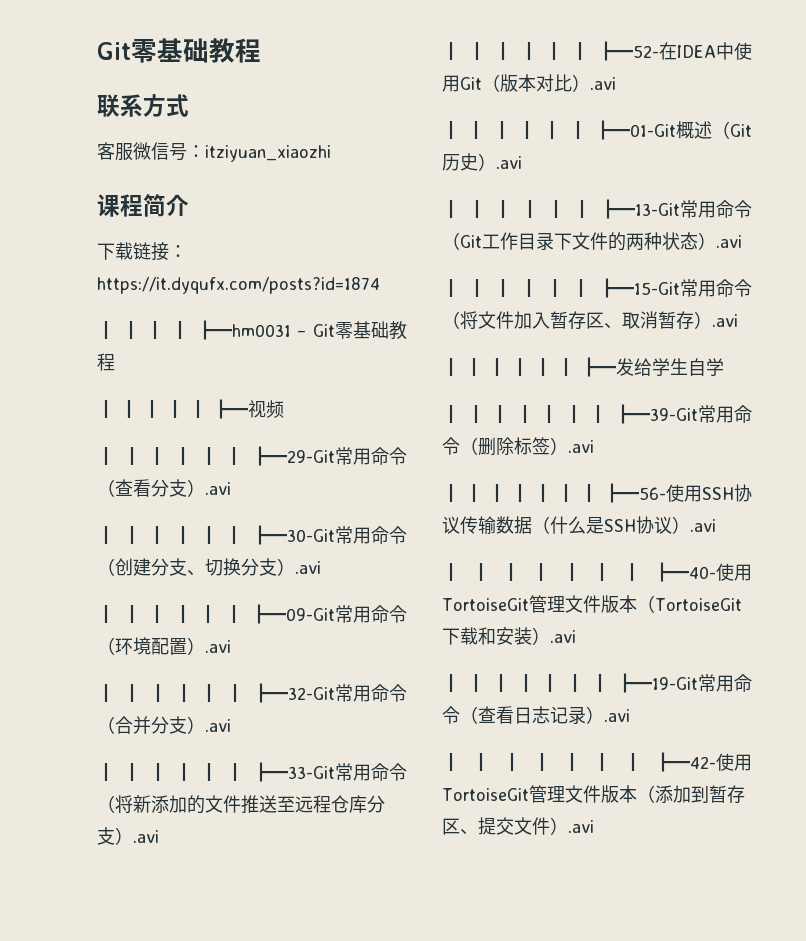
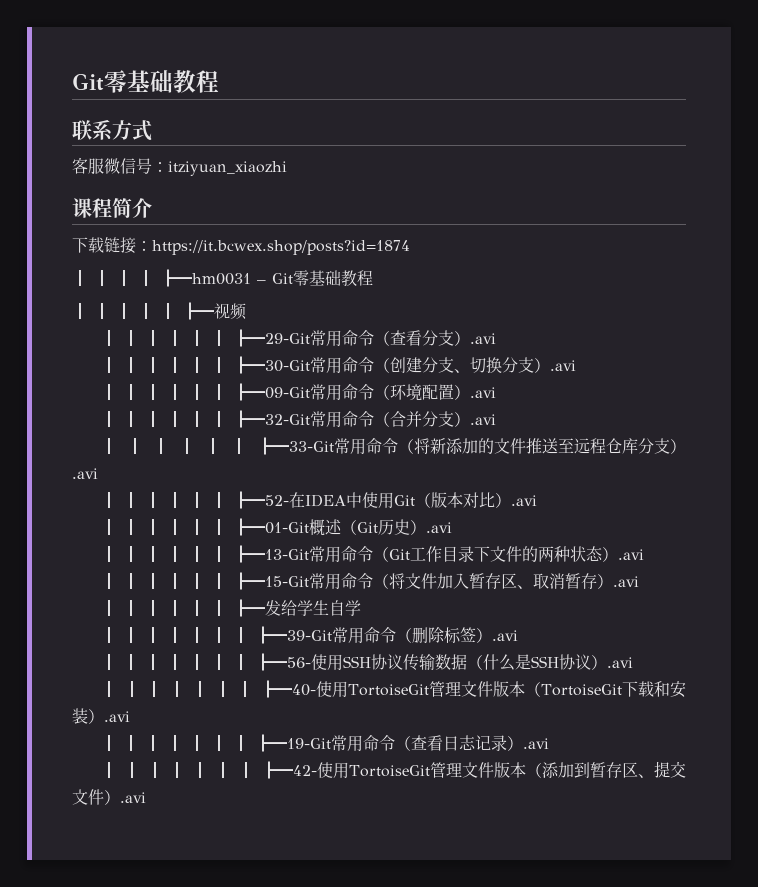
[97,277,380,294] https://it.dyqufx.com/posts?id=1874 -> [152,240,410,255] https://it.bcwex.shop/posts?id=1874

